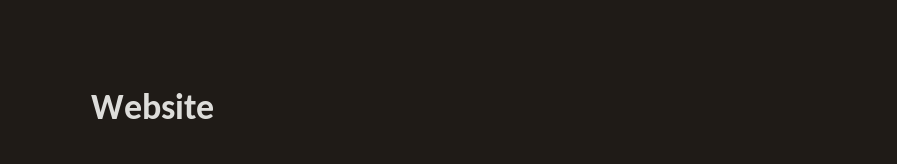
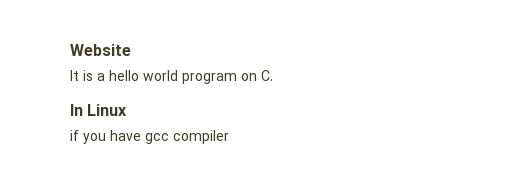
(214, 106) none -> [70,70,273,84] [70,104,128,116] [70,130,229,144] // It is a hello world program on C. // In Linux // if you have gcc compiler

